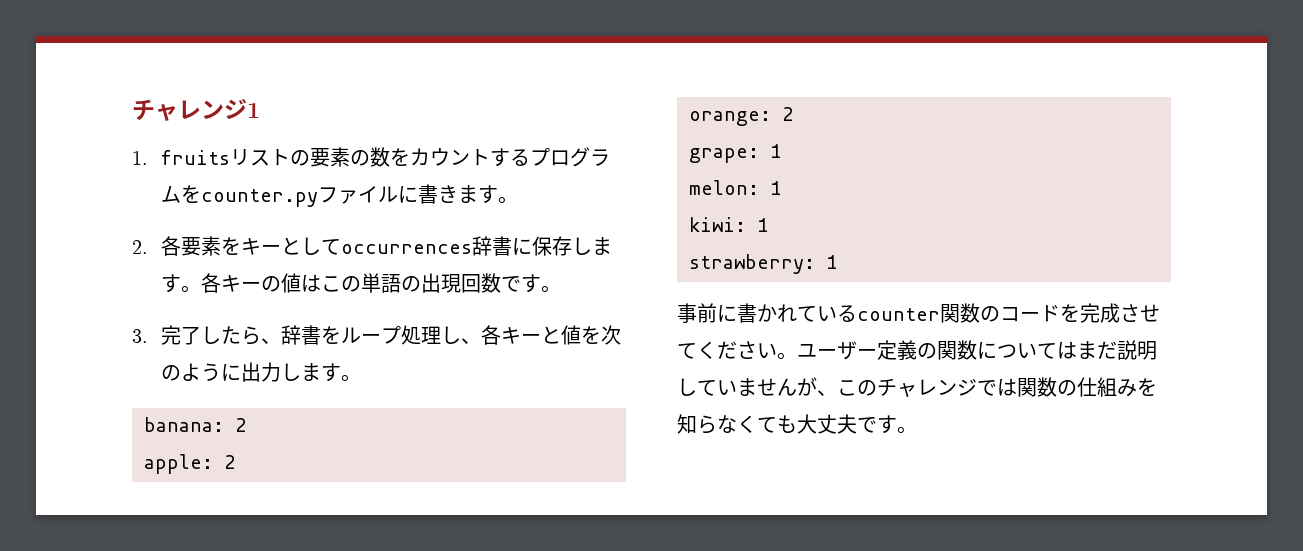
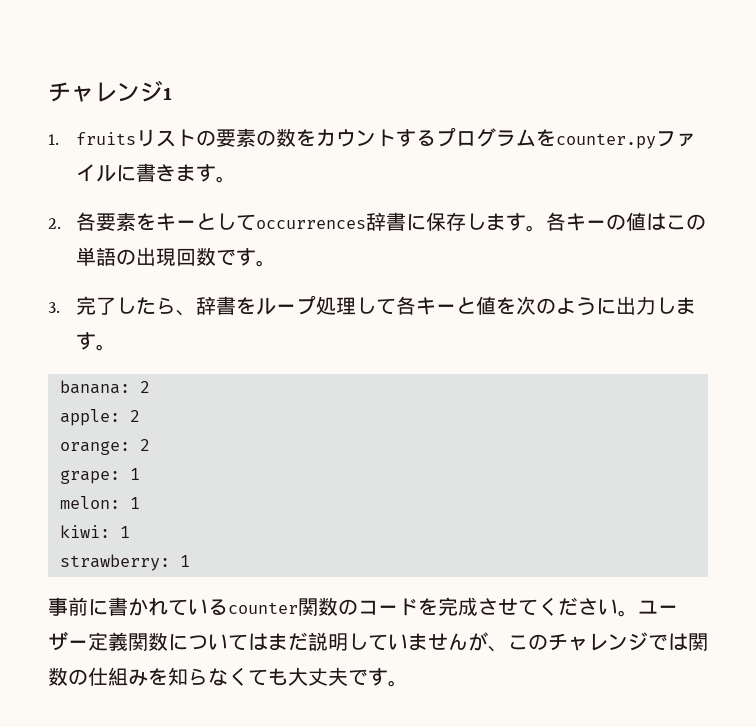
[460,338,481,344] 、 -> [376,298,397,315] て
[917,343,937,359] の -> (128, 641) none

